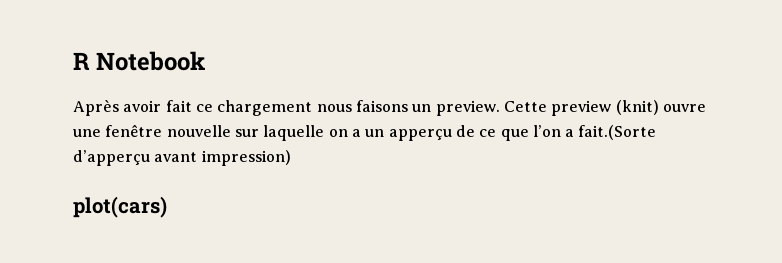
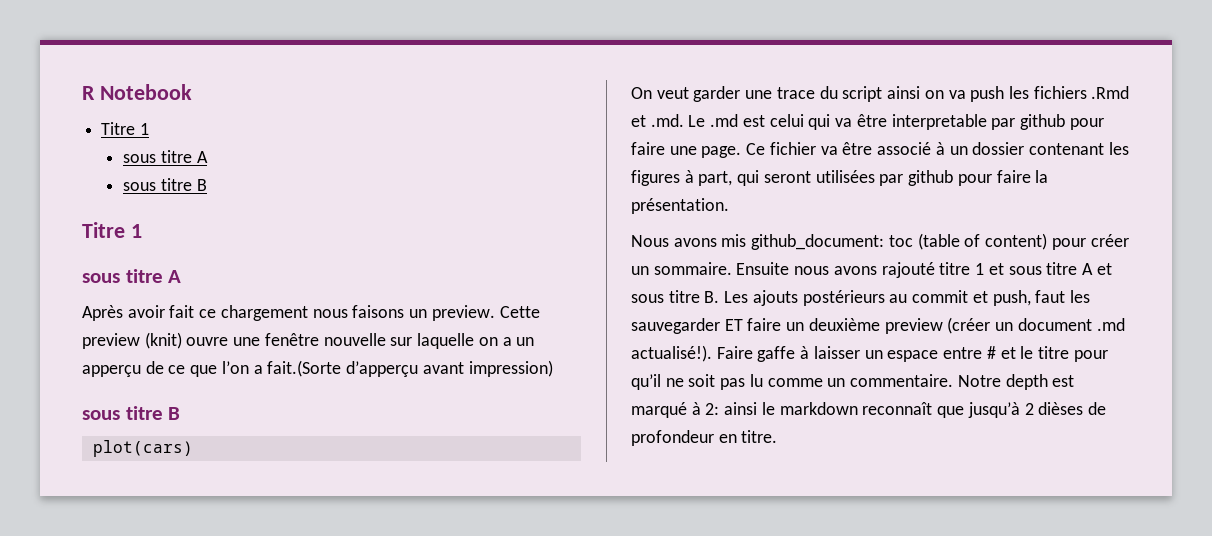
(206, 61) none -> [101,122,149,135] [123,150,208,163] [123,178,207,191] [82,222,142,238] [82,269,182,283] // Titre 1 // sous titre A // sous titre B // Titre 1 // sous titre A
[73,196,167,218] plot(cars) -> [82,406,181,420] [92,440,193,457] [631,86,1130,102] [631,114,1104,130] [631,142,1129,158] [631,170,1049,186] [631,198,729,214] [631,233,1129,250] [631,262,1112,278] [631,290,1090,306] [631,317,1125,334] [631,345,1108,362] [631,374,1075,390] [631,402,1106,418] [631,430,778,446] sous titre B // plot(cars) // On veut garder une trace du script ainsi on va push les fichiers .Rmd et .md. Le .md est celui qui va être interpretable par github pour faire une page. Ce fichier va être associé à un dossier contenant les figures à part, qui seront utilisées par github pour faire la présentation. // Nous avons mis github_document: toc (table of content) pour créer un sommaire. Ensuite nous avons rajouté titre 1 et sous titre A et sous titre B. Les ajouts postérieurs au commit et push, faut les sauvegarder ET faire un deuxième preview (créer un document .md actualisé!). Faire gaffe à laisser un espace entre # et le titre pour qu’il ne soit pas lu comme un commentaire. Notre depth est marqué à 2: ainsi le markdown reconnaît que jusqu’à 2 dièses de profondeur en titre.

